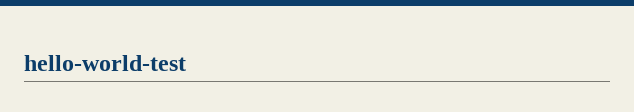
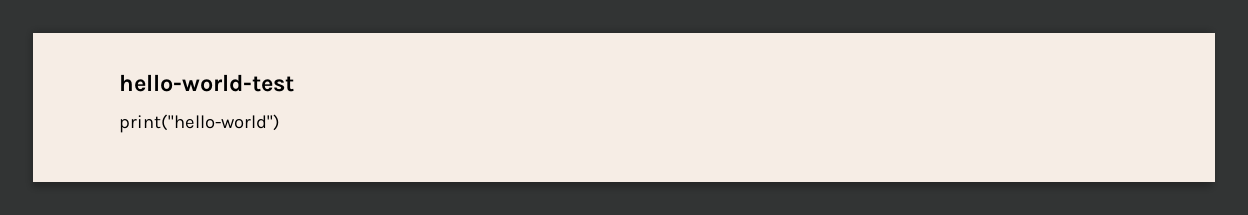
(186, 63) none -> [119,114,280,133] // print("hello-world")

